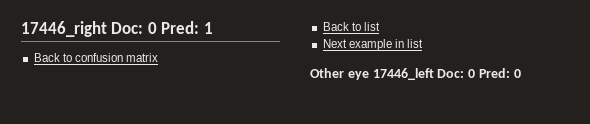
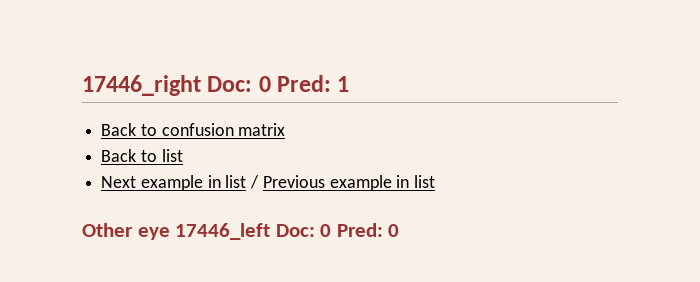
(423, 43) none -> [250,175,436,191] / Previous example in list

